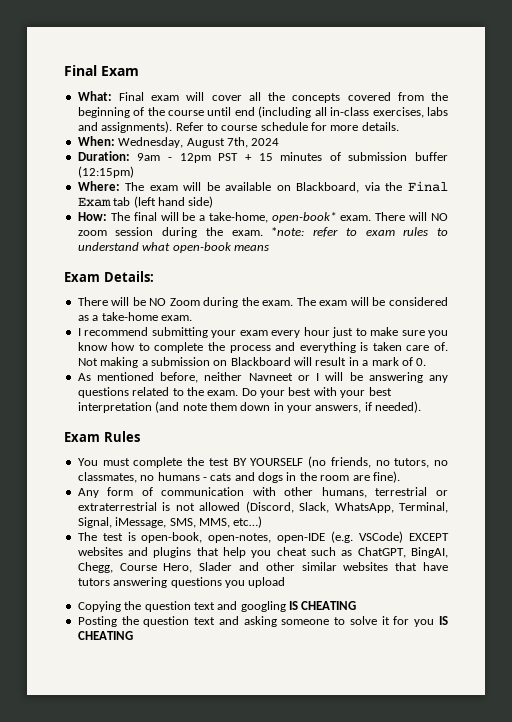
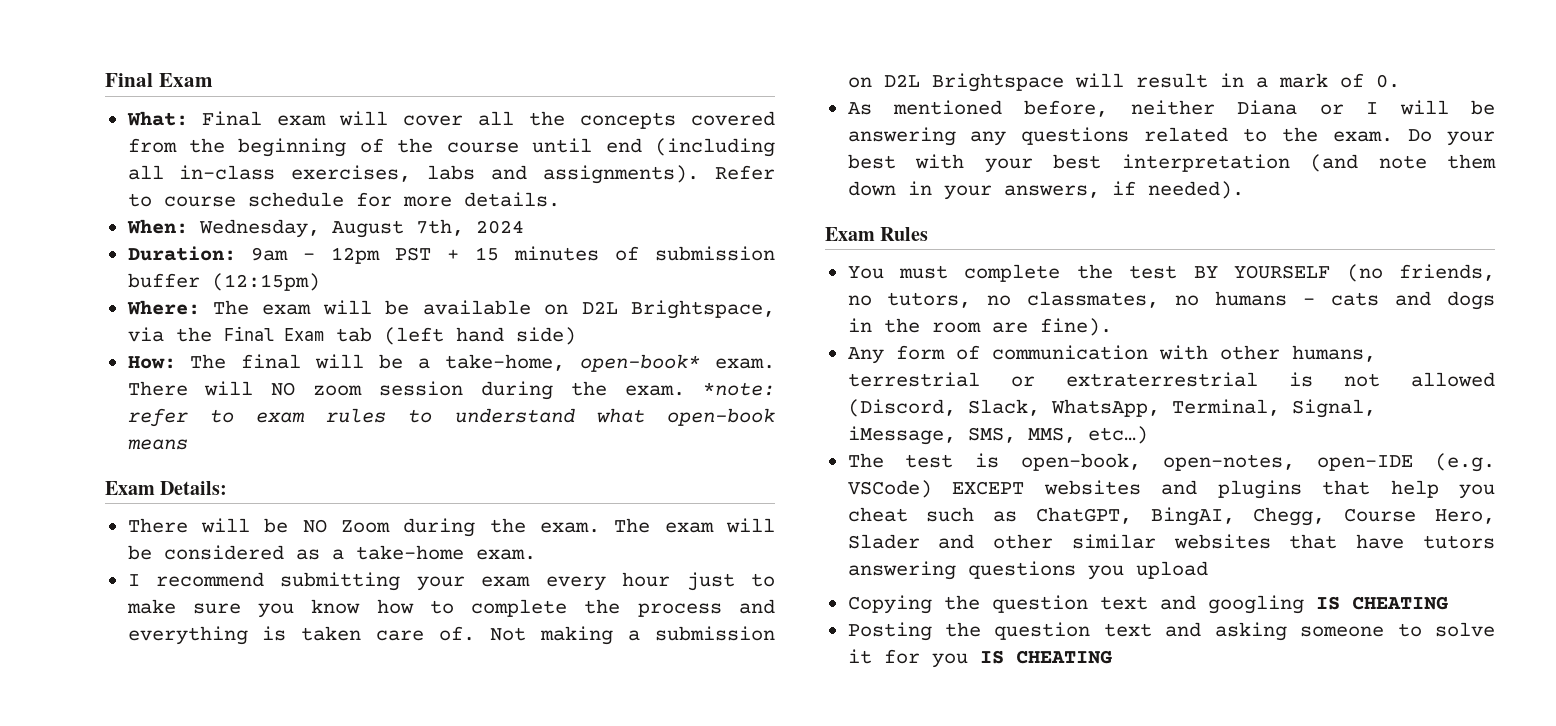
[296,182,360,193] Blackboard, -> [581,300,775,319] D2L Brightspace,
[230,357,291,366] Blackboard -> [883,73,1064,92] D2L Brightspace
[248,373,293,381] Navneet -> [1237,100,1298,115] Diana

